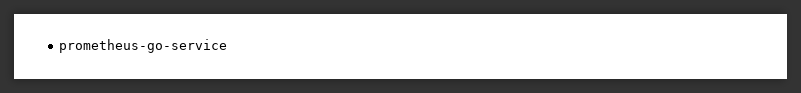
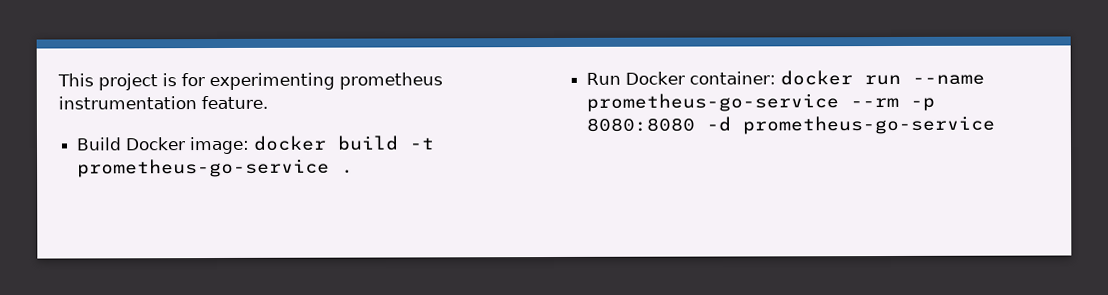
(58, 46) none -> [57,72,443,91] [58,95,268,110] [76,135,436,155] [77,158,355,178] [586,70,986,86] [586,93,936,112] [586,116,732,132] This project is for experimenting prometheus instrumentation feature. // Build Docker image: docker build -t prometheus-go-service . // Run Docker container: docker run --name prometheus-go-service --rm -p 8080:8080 -d

